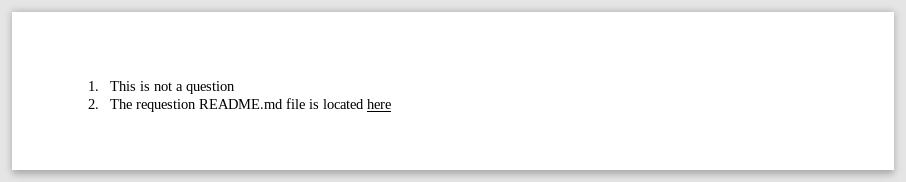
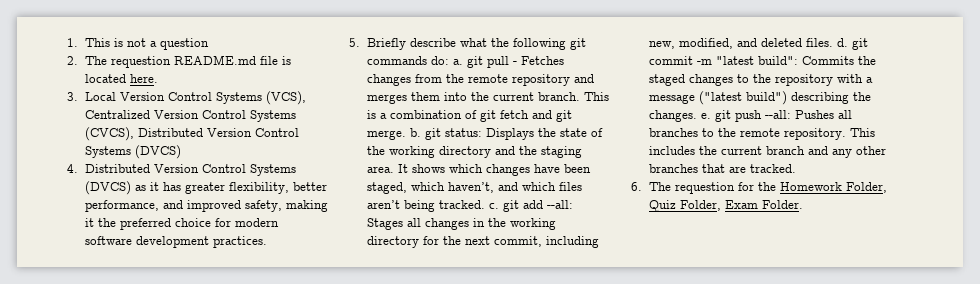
[366,99,391,109] here -> [129,74,158,83] [67,91,306,105] [84,110,296,122] [84,127,299,141] [84,145,181,159] [67,164,296,176] [84,181,327,195] [84,200,328,212] [84,218,279,230] [84,236,267,248] [349,38,586,50] [366,56,564,68] [366,74,594,86] [366,92,609,104] [366,110,572,122] [366,128,603,140] [366,146,582,158] [366,164,591,176] [366,182,582,194] [366,200,573,212] [366,218,556,230] [366,236,599,248] [648,38,868,50] [648,56,876,65] [648,74,873,86] [648,91,871,105] [648,110,852,122] [648,128,875,140] [648,146,886,158] [648,164,796,173] [631,182,887,194] [648,200,803,212] here. // 3. Local Version Control Systems (VCS), Centralized Version Control Systems (CVCS), Distributed Version Control Systems (DVCS) // 4. Distributed Version Control Systems (DVCS) as it has greater flexibility, better performance, and improved safety, making it the preferred choice for modern software development practices. // 5. Briefly describe what the following git commands do: a. git pull - Fetches changes from the remote repository and merges them into the current branch. This is a combination of git fetch and git merge. b. git status: Displays the state of the working directory and the staging area. It shows which changes have been staged, which haven’t, and which files aren’t being tracked. c. git add --all: Stages all changes in the working directory for the next commit, including new, modified, and deleted files. d. git commit -m "latest build": Commits the staged changes to the repository with a message ("latest build") describing the changes. e. git push --all: Pushes all branches to the remote repository. This includes the current branch and any other branches that are tracked. // 6. The requestion for the Homework Folder, Quiz Folder, Exam Folder.

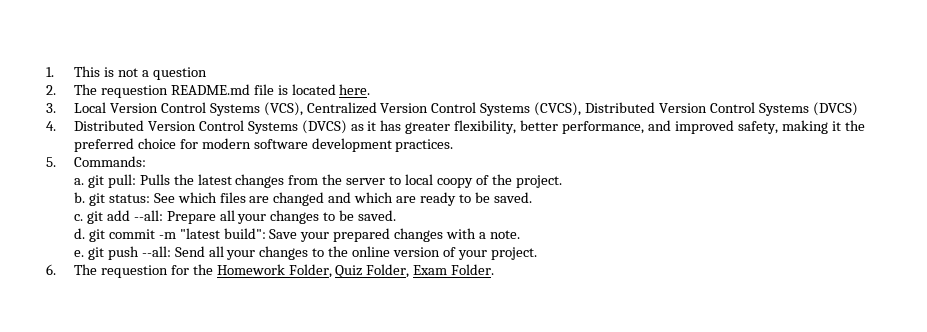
[366,38,586,50] [366,56,564,68] [366,74,594,86] [366,92,609,104] [366,110,572,122] [366,128,603,140] [366,146,582,158] [366,164,591,176] [366,182,582,194] [366,200,573,212] [366,218,556,230] [366,236,599,248] [648,38,833,49] Briefly describe what the following git commands do: a. git pull - Fetches changes from the remote repository and merges them into the current branch. This is a combination of git fetch and git merge. b. git status: Displays the state of the working directory and the staging area. It shows which changes have been staged, which haven’t, and which files aren’t being tracked. c. git add --all: Stages all changes in the working directory for the next commit, including new, modified, and deleted files. -> [73,156,146,167] [73,174,562,188] [73,192,532,206] [73,210,397,224] Commands: // a. git pull: Pulls the latest changes from the server to local coopy of the project. // b. git status: See which files are changed and which are ready to be saved. // c. git add --all: Prepare all your changes to be saved. //
[801,56,876,65] [648,74,873,86] [648,91,871,105] [648,110,852,122] [648,128,875,140] [648,146,886,158] [648,164,796,173] Commits the staged changes to the repository with a message ("latest build") describing the changes. e. git push --all: Pushes all branches to the remote repository. This includes the current branch and any other branches that are tracked. -> [269,228,520,242] [73,246,537,260] Save your prepared changes with a note. // e. git push --all: Send all your changes to the online version of your project.

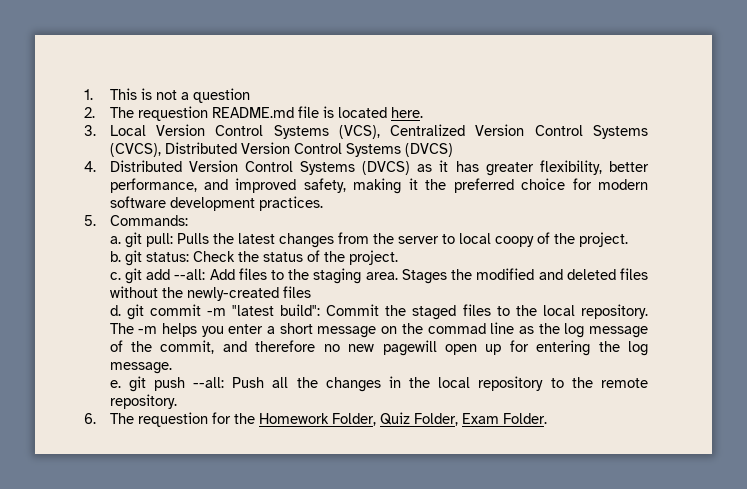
[153,192,532,206] [73,210,397,224] See which files are changed and which are ready to be saved. // c. git add --all: Prepare all your changes to be saved. -> [192,250,398,265] [109,268,648,284] [109,286,311,301] Check the status of the project. // c. git add --all: Add files to the staging area. Stages the modified and deleted files without the newly-created files
[269,228,520,242] [73,246,537,260] Save your prepared changes with a note. // e. git push --all: Send all your changes to the online version of your project. -> [326,304,648,320] [109,322,648,338] [109,340,648,356] [109,362,172,374] [109,376,649,392] [109,394,177,409] Commit the staged files to the local repository. The -m helps you enter a short message on the commad line as the log message of the commit, and therefore no new pagewill open up for entering the log message. // e. git push --all: Push all the changes in the local repository to the remote repository.

